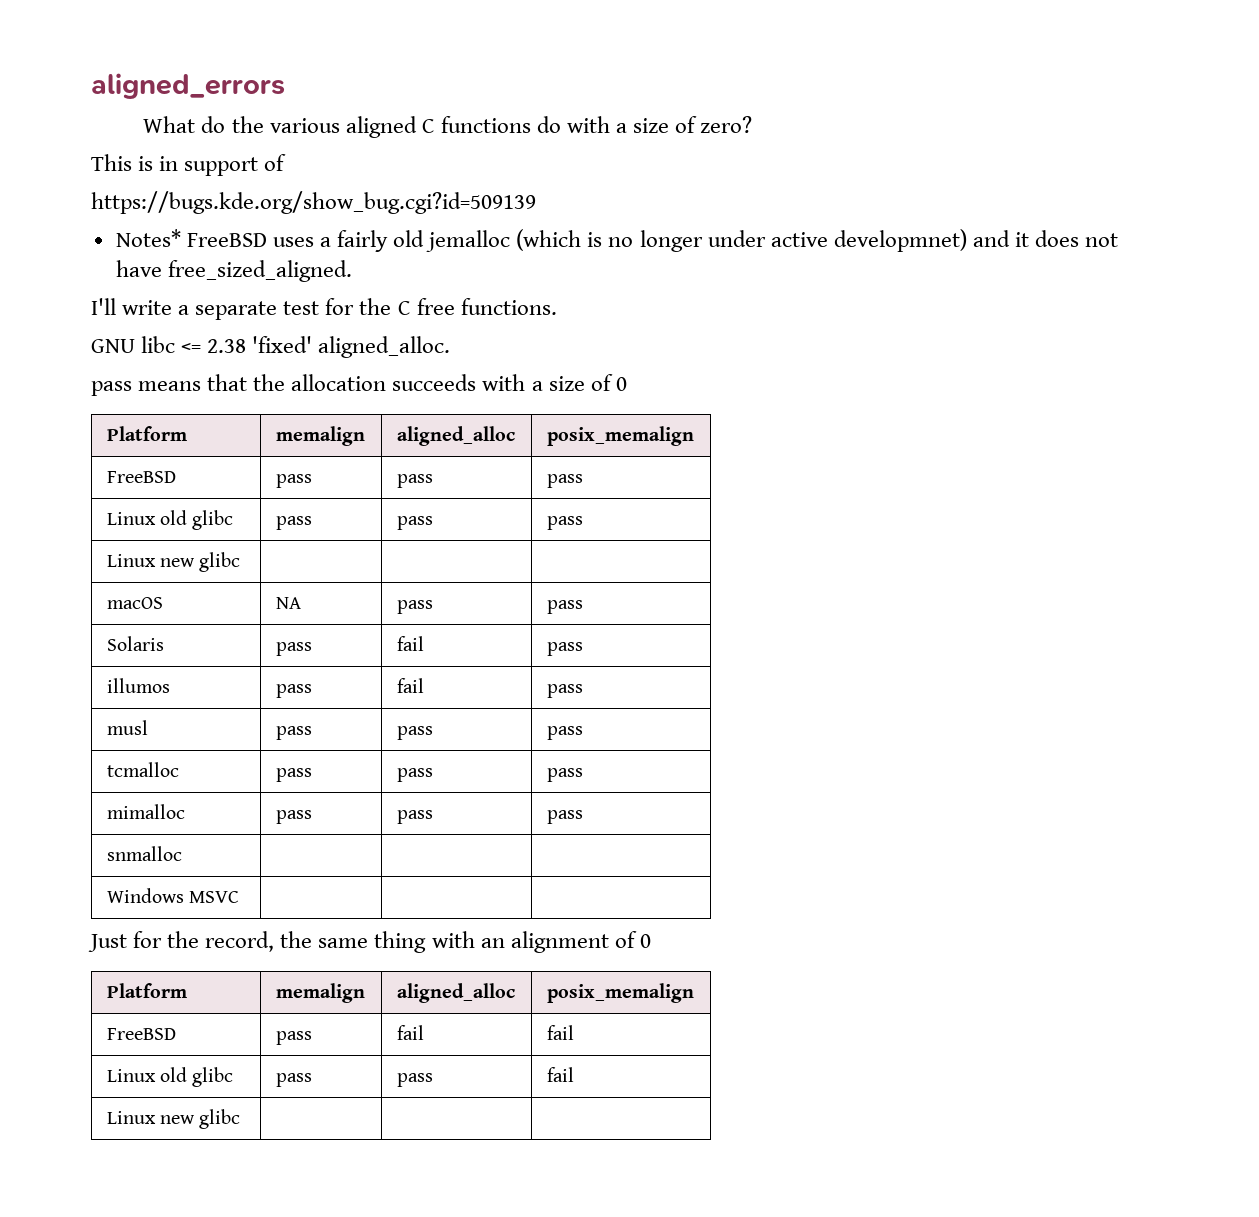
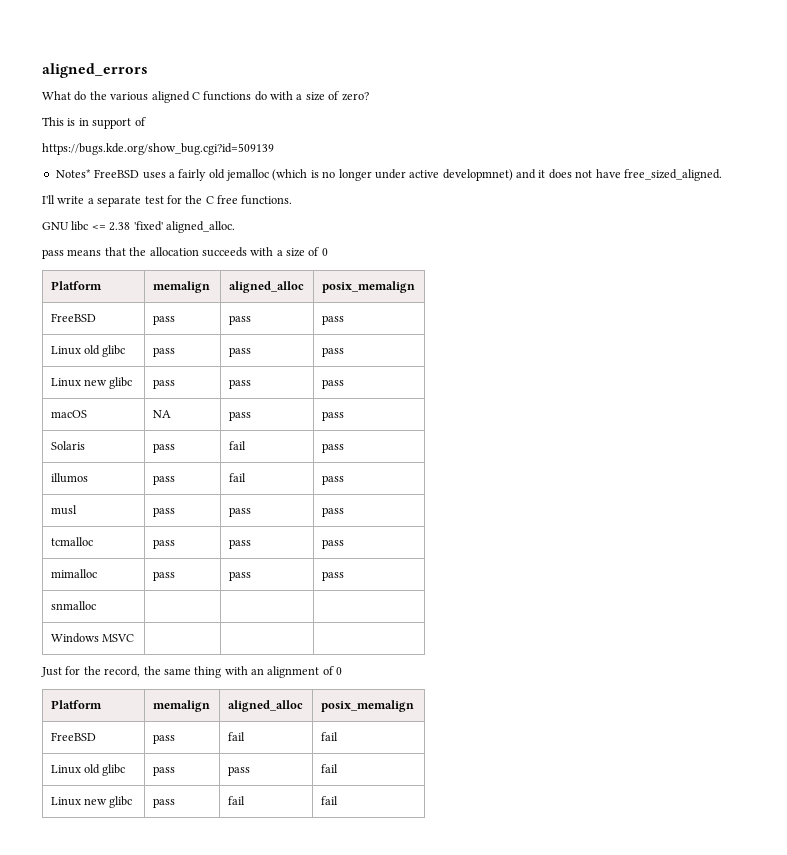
(241, 562) | | -> [152,379,175,389] [228,379,251,389] [321,379,344,389] pass | pass | pass
(241, 1119) | | -> [152,798,175,808] [227,796,245,805] [320,796,338,805] pass | fail | fail

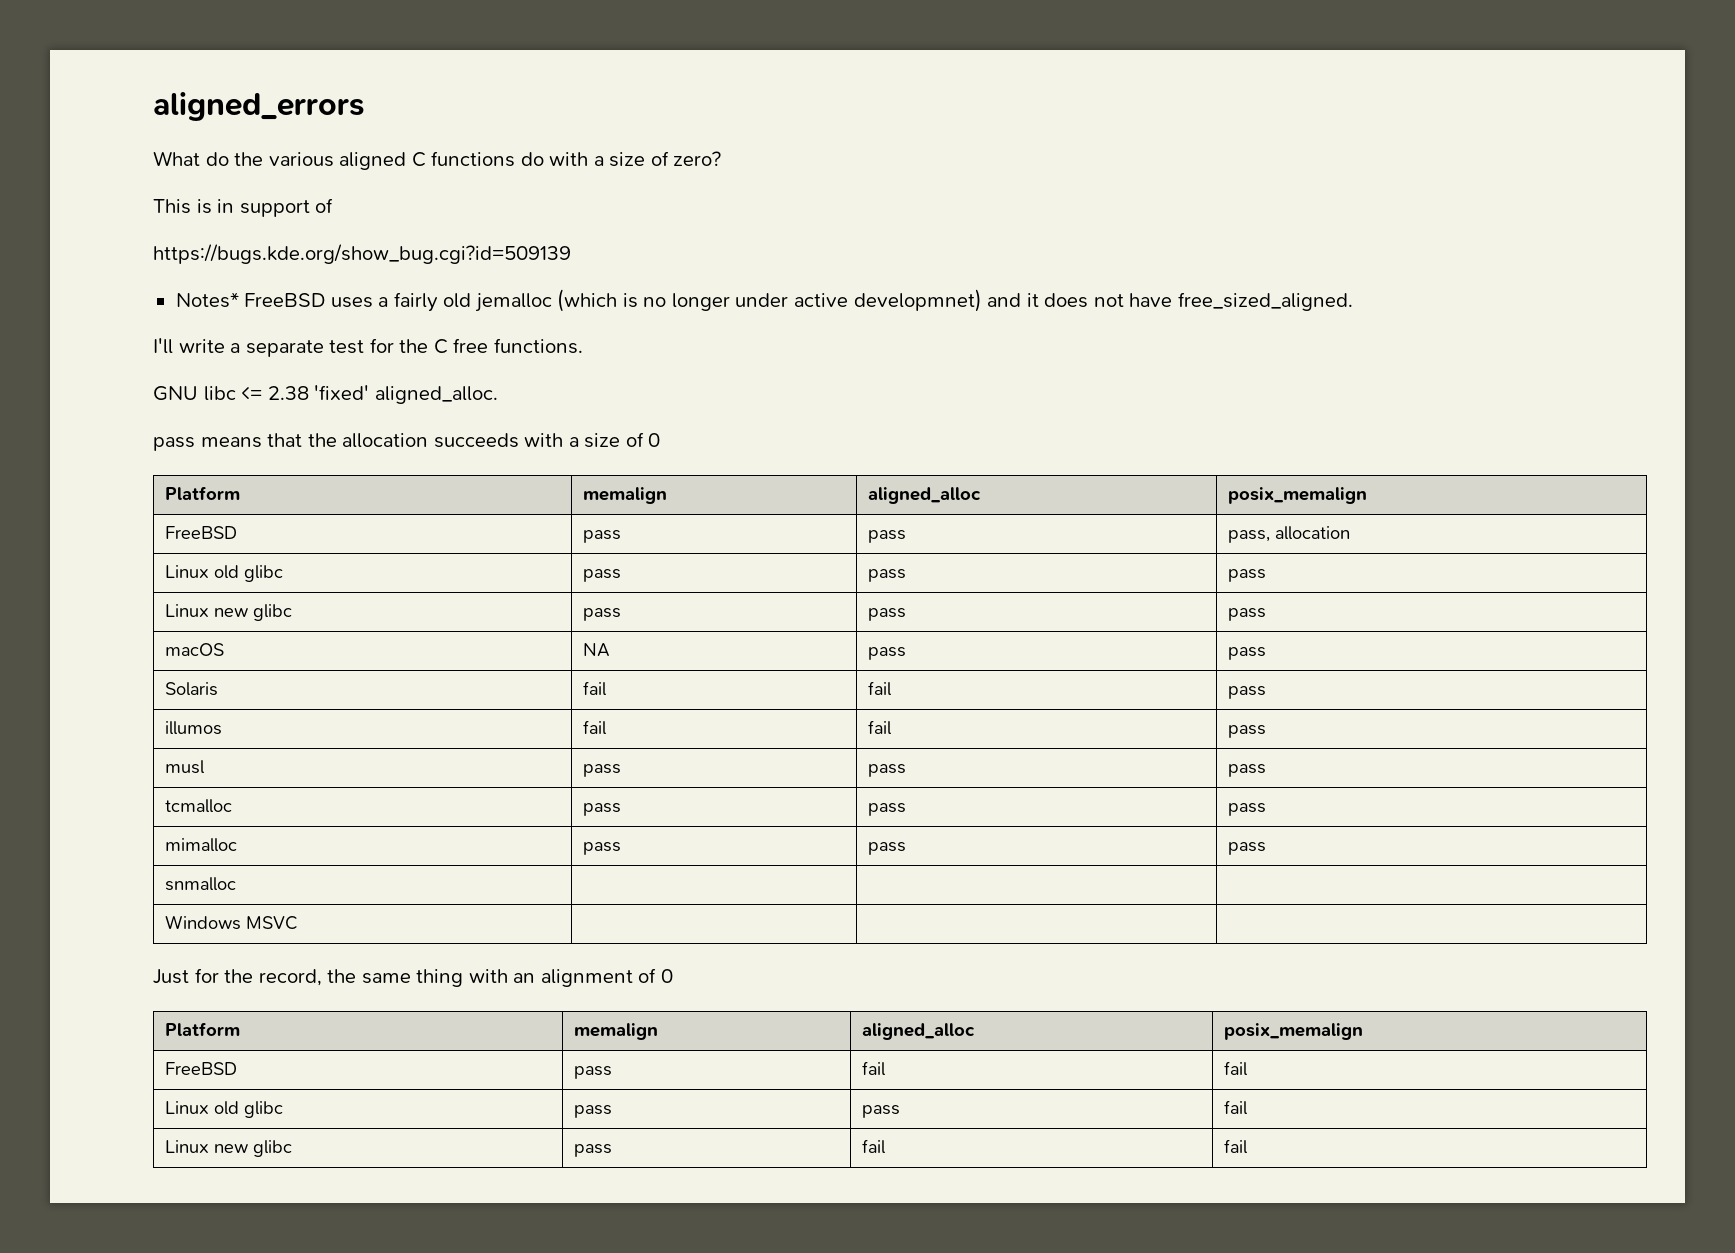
[321,315,344,325] pass -> [1227,526,1350,543] pass, allocation
[152,443,175,453] pass -> [582,681,606,696] fail
[152,475,175,485] pass -> [582,720,606,735] fail

